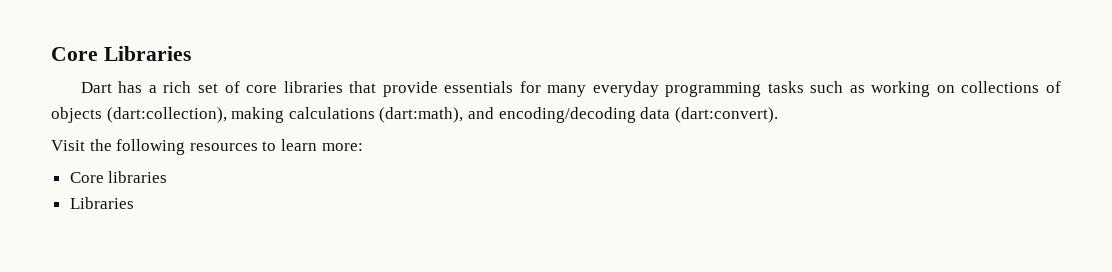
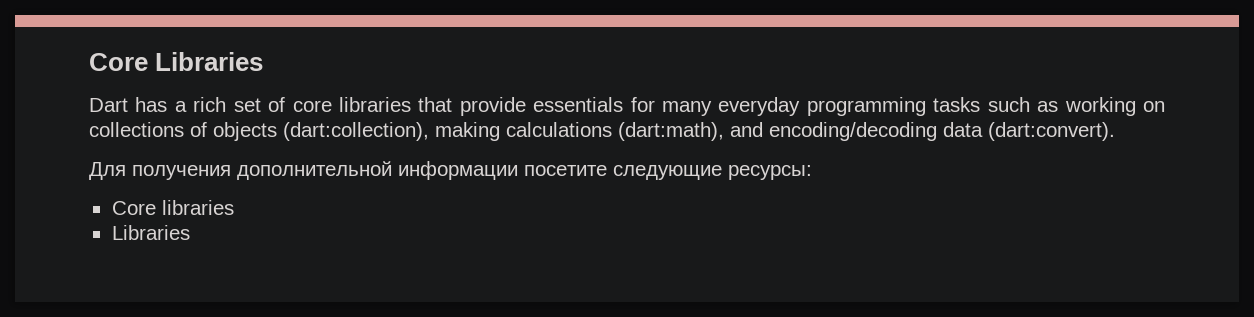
[51,139,363,155] Visit the following resources to learn more: -> [89,161,812,180] Для получения дополнительной информации посетите следующие ресурсы:

